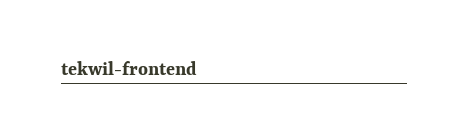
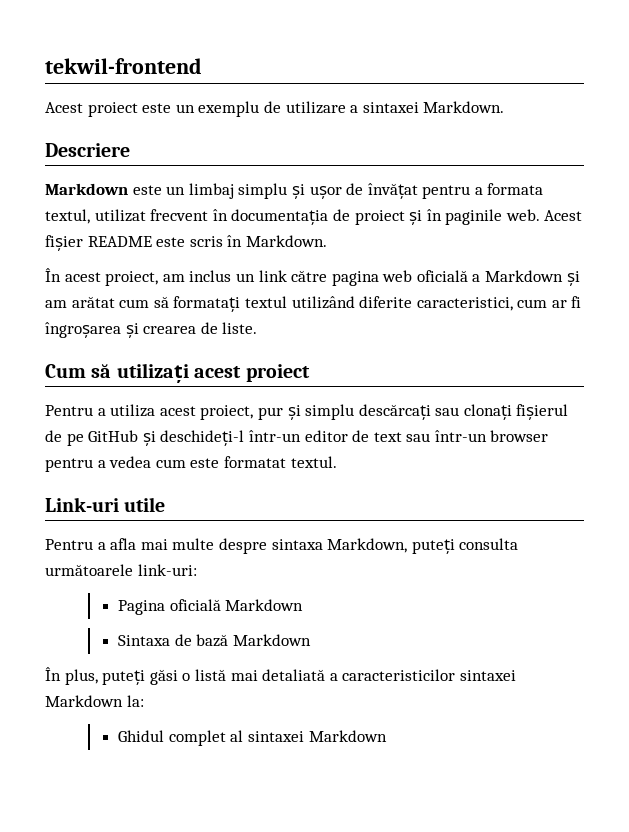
(197, 68) none -> [45,101,505,117] [45,143,130,157] [45,183,544,199] [45,209,583,225] [45,235,327,251] [45,268,580,286] [45,296,582,312] [45,322,258,338] [45,363,310,383] [45,404,569,420] [45,430,549,446] [45,456,337,472] [45,497,166,512] [45,538,519,554] [45,564,197,576] [118,599,304,615] [118,634,312,647] [45,667,516,685] [45,695,144,707] [118,730,387,746] // Acest proiect este un exemplu de utilizare a sintaxei Markdown. // Descriere // Markdown este un limbaj simplu și ușor de învățat pentru a formata textul, utilizat frecvent în documentația de proiect și în paginile web. Acest fișier README este scris în Markdown. // În acest proiect, am inclus un link către pagina web oficială a Markdown și am arătat cum să formatați textul utilizând diferite caracteristici, cum ar fi îngroșarea și crearea de liste. // Cum să utilizați acest proiect // Pentru a utiliza acest proiect, pur și simplu descărcați sau clonați fișierul de pe GitHub și deschideți-l într-un editor de text sau într-un browser pentru a vedea cum este formatat textul. // Link-uri utile // Pentru a afla mai multe despre sintaxa Markdown, puteți consulta următoarele link-uri: // Pagina oficială Markdown // Sintaxa de bază Markdown // În plus, puteți găsi o listă mai detaliată a caracteristicilor sintaxei Markdown la: // Ghidul complet al sintaxei Markdown

